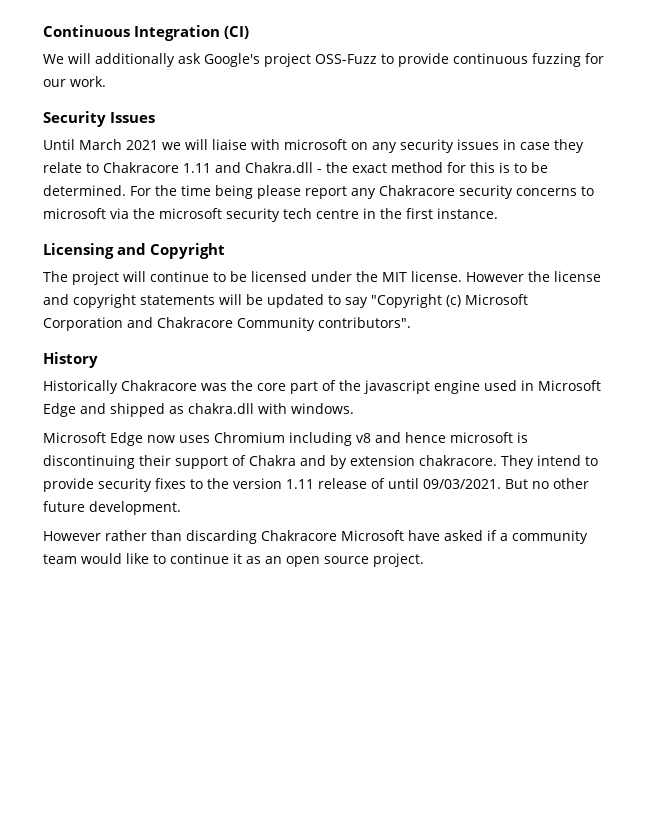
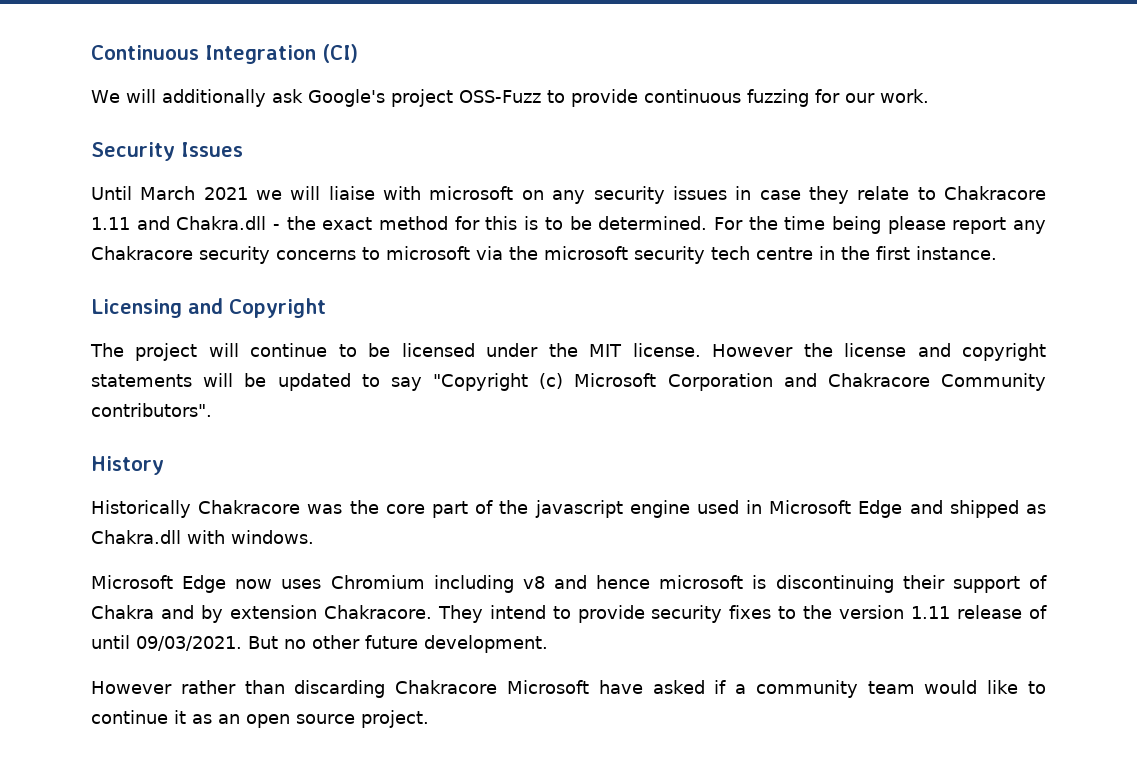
[188,403,254,414] chakra.dll -> [91,530,181,544] Chakra.dll
[419,455,497,466] chakracore. -> [323,605,432,619] Chakracore.

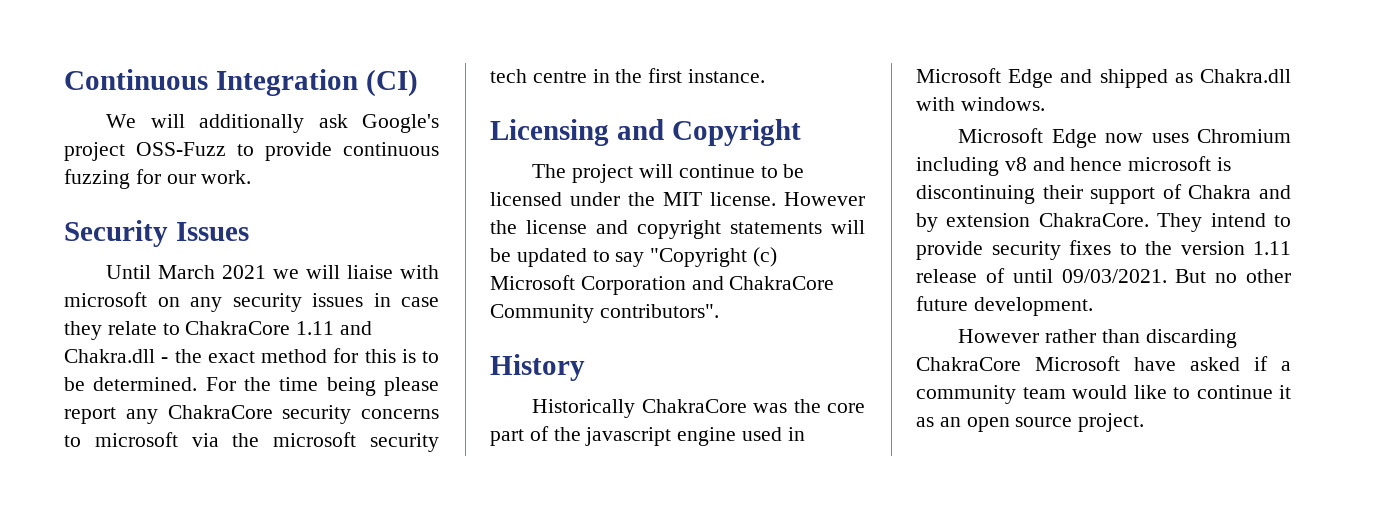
[944,186,1047,200] Chakracore -> [185,321,291,335] ChakraCore
[91,246,193,260] Chakracore -> [167,405,273,419] ChakraCore
[827,373,930,387] Chakracore -> [729,276,835,290] ChakraCore
[198,500,301,514] Chakracore -> [641,399,747,413] ChakraCore
[323,605,432,619] Chakracore. -> [1038,213,1149,227] ChakraCore.
[395,680,498,694] Chakracore -> [916,357,1021,371] ChakraCore

